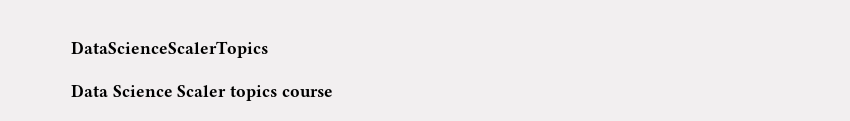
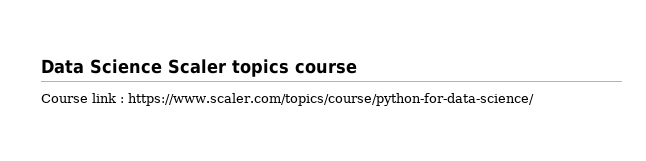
[71,41,268,58] DataScienceScalerTopics // -> (41, 66) none
(333, 93) none -> [41,93,534,106] // Course link : https://www.scaler.com/topics/course/python-for-data-science/

